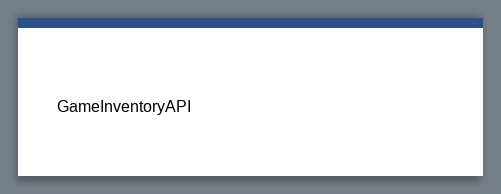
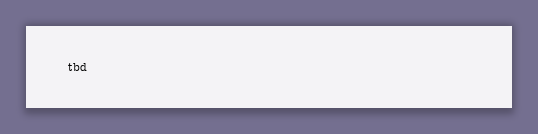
[57,100,191,115] GameInventoryAPI -> [68,63,87,71] tbd

